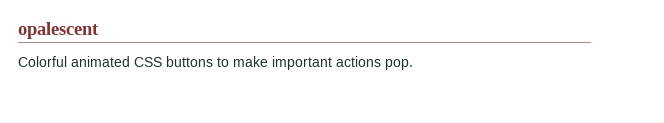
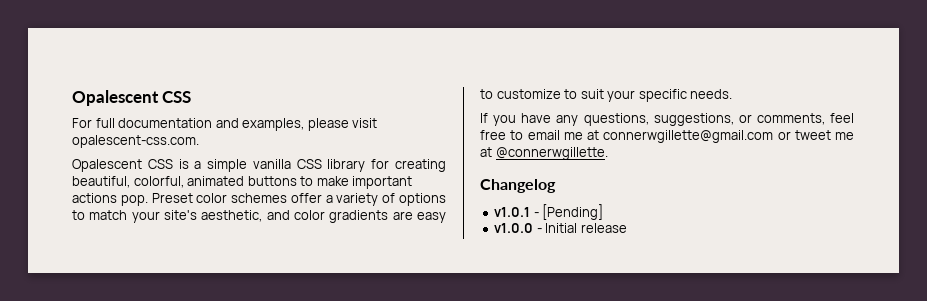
[18,22,99,39] [18,56,162,67] opalescent // Colorful animated CSS -> [72,90,192,106] [72,118,378,131] [72,135,199,148] [72,159,446,172] [72,176,245,188] Opalescent CSS // For full documentation and examples, please visit opalescent-css.com. // Opalescent CSS is a simple vanilla CSS library for creating beautiful, colorful, animated
(413, 64) none -> [151,193,446,206] [72,210,446,223] [480,89,733,102] [480,113,854,126] [480,130,854,143] [480,147,608,160] [480,179,556,193] [494,204,604,220] [494,223,627,233] Preset color schemes offer a variety of options to match your site's aesthetic, and color gradients are easy to customize to suit your specific needs. // If you have any questions, suggestions, or comments, feel free to email me at connerwgillette@gmail.com or tweet me at @connerwgillette. // Changelog // v1.0.1 - [Pending] // v1.0.0 - Initial release

